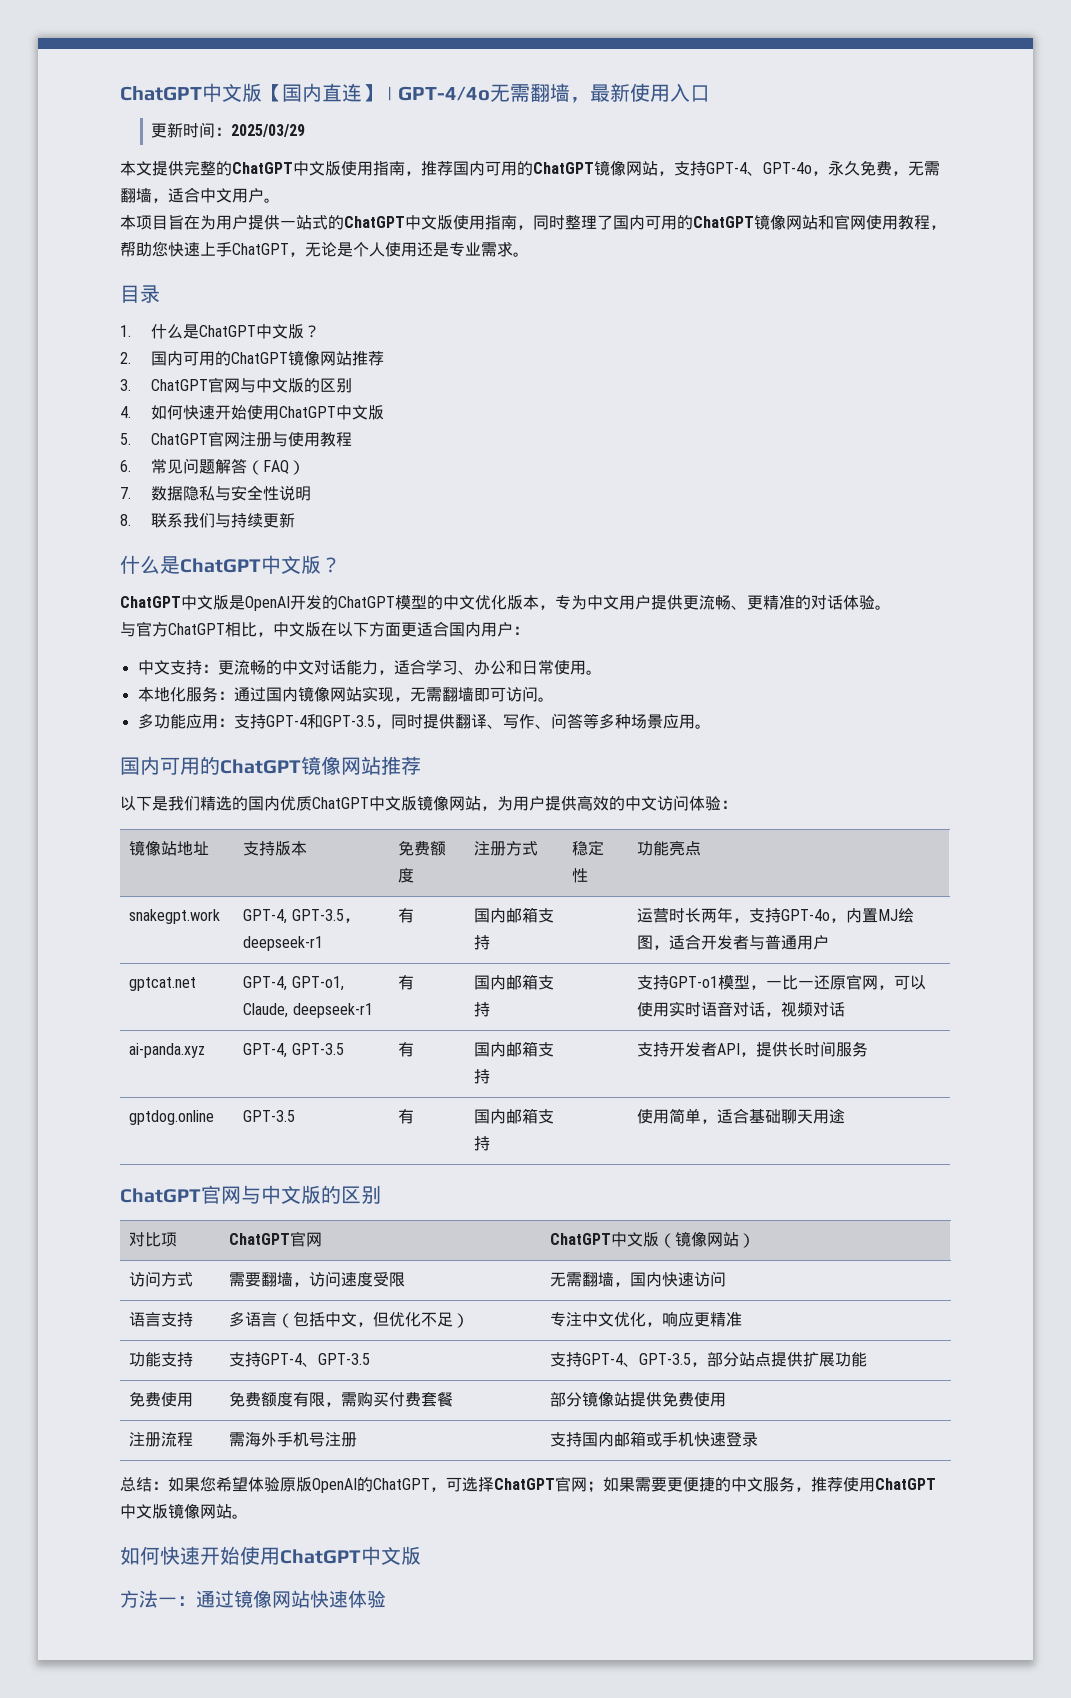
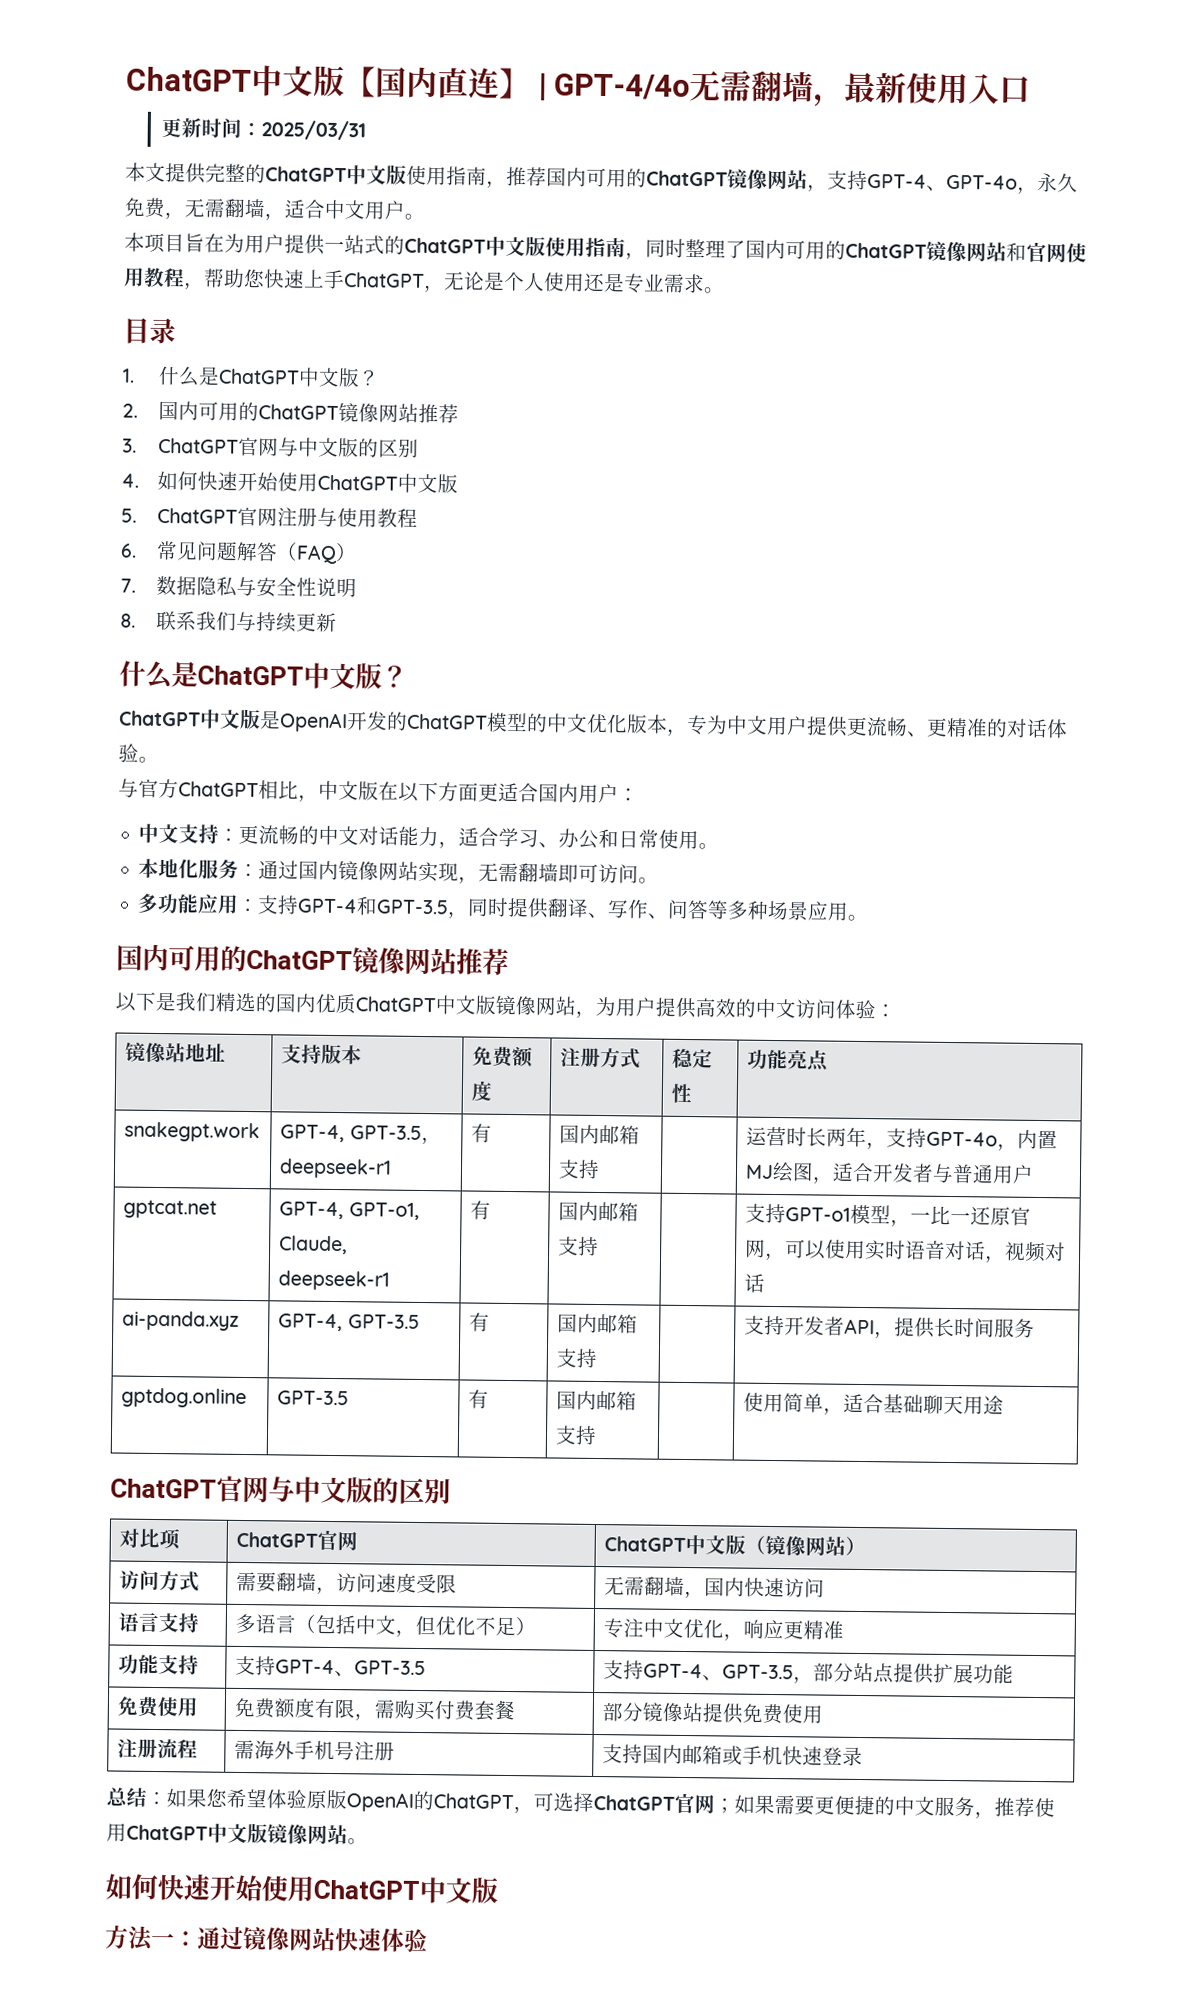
[231,124,306,137] 2025/03/29 -> [260,120,366,141] 2025/03/31

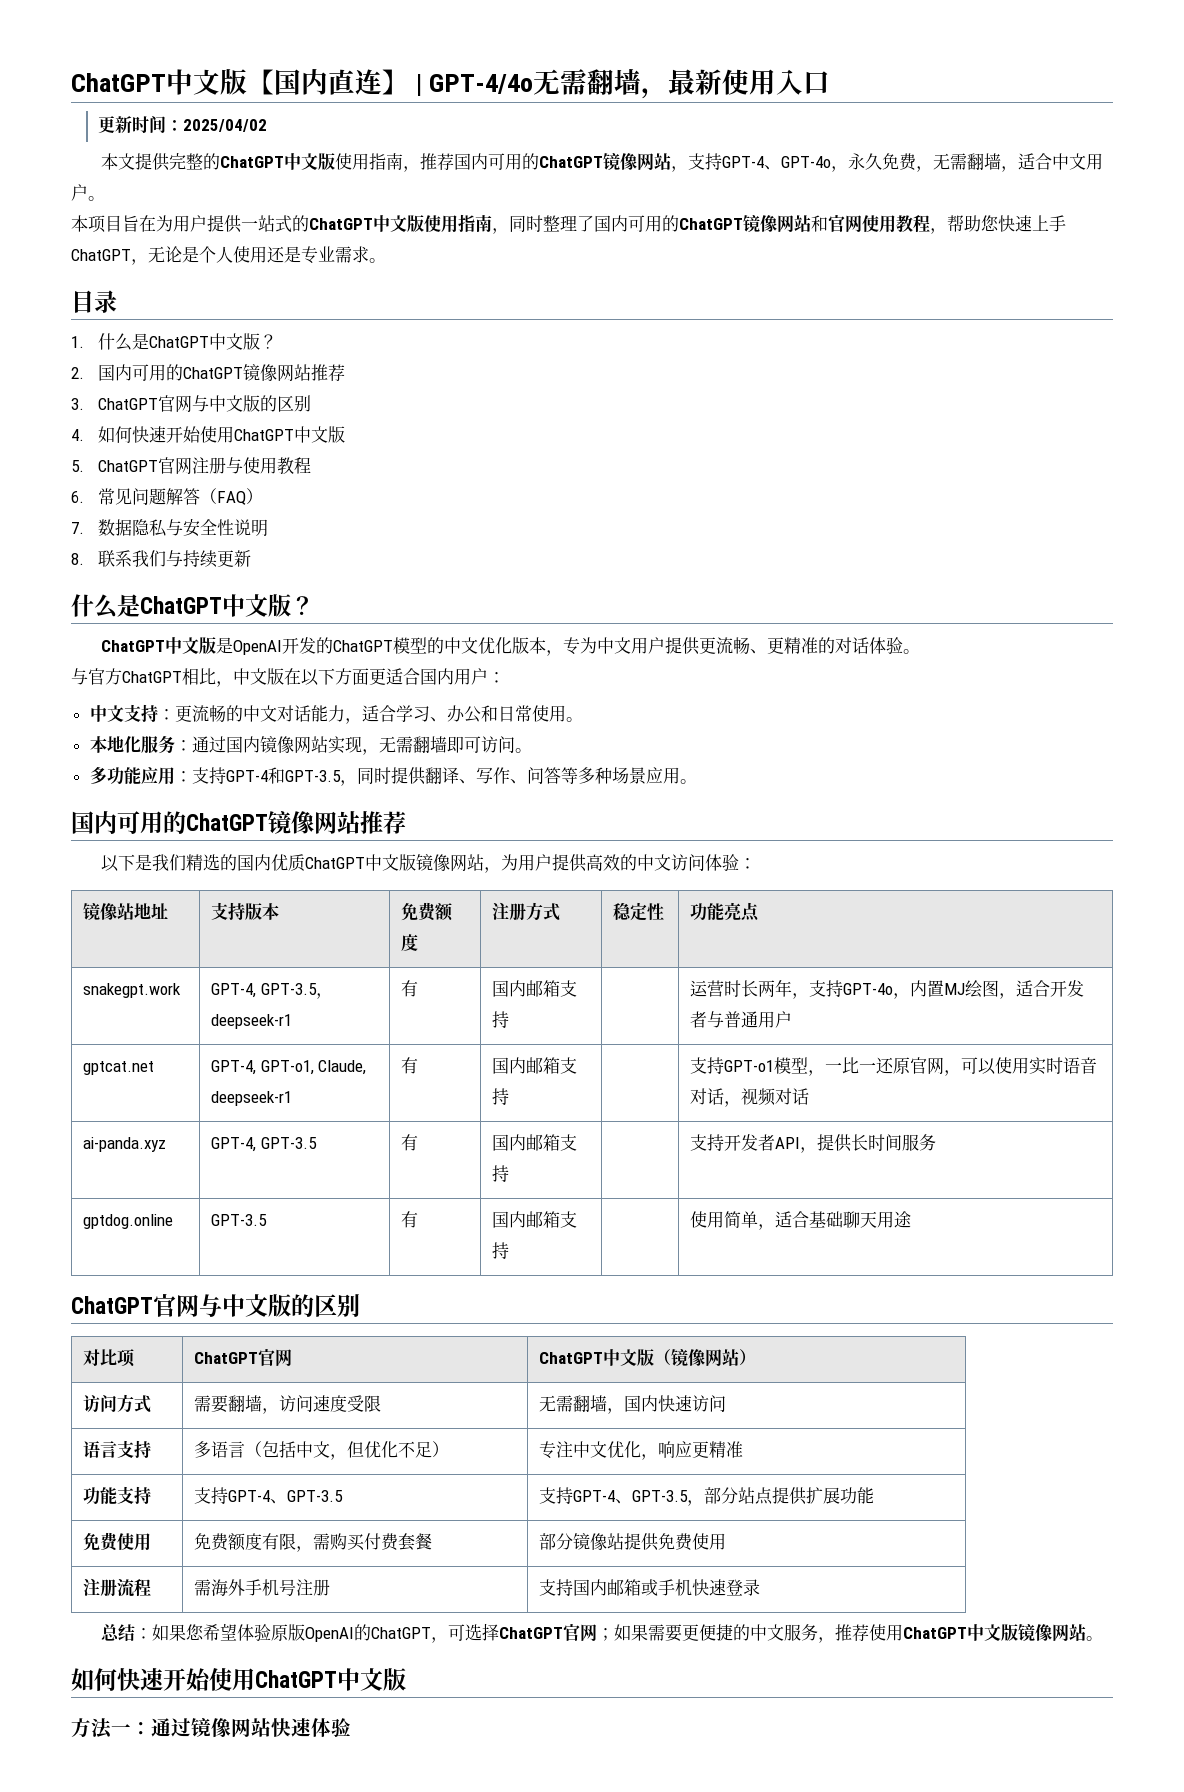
[260,120,366,141] 2025/03/31 -> [182,119,267,132] 2025/04/02

